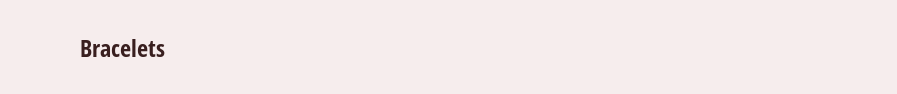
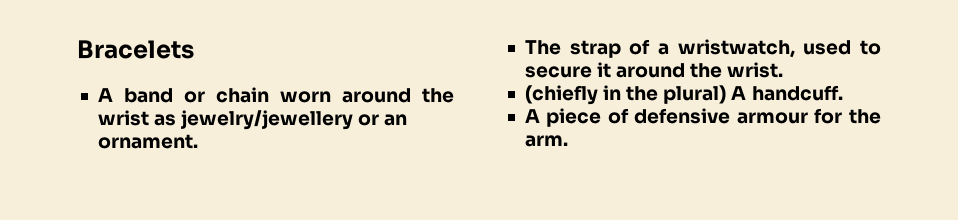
(165, 48) none -> [97,87,454,103] [97,110,408,130] [97,134,198,149] [524,39,881,58] [524,62,784,78] [524,85,843,105] [524,108,881,127] [524,135,568,147] // A band or chain worn around the wrist as jewelry/jewellery or an ornament. // The strap of a wristwatch, used to secure it around the wrist. // (chiefly in the plural) A handcuff. // A piece of defensive armour for the arm.

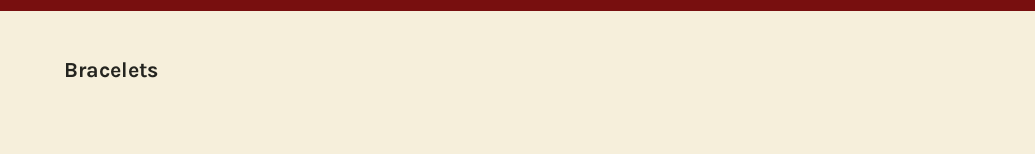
[97,87,454,103] [97,110,408,130] [97,134,198,149] [524,39,881,58] [524,62,784,78] [524,85,843,105] [524,108,881,127] [524,135,568,147] // A band or chain worn around the wrist as jewelry/jewellery or an ornament. // The strap of a wristwatch, used to secure it around the wrist. // (chiefly in the plural) A handcuff. // A piece of defensive armour for the arm. -> (158, 70) none

